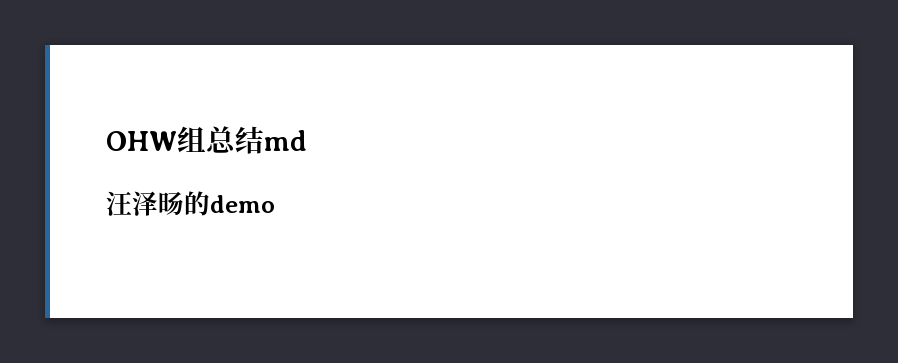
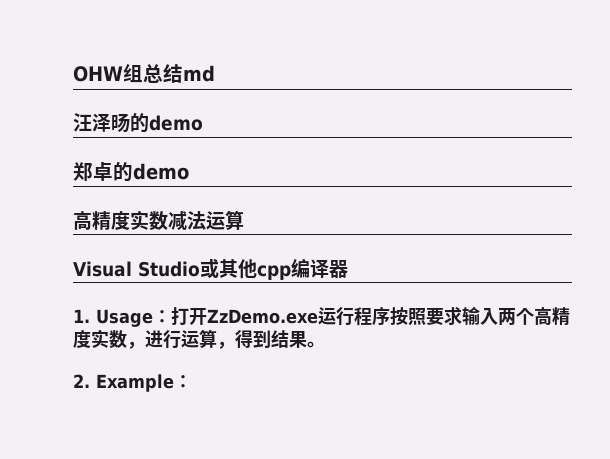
(275, 204) none -> [73,161,189,182] [73,210,244,230] [73,258,348,280] [73,306,570,327] [73,329,325,349] [73,374,192,392] // 郑卓的demo // 高精度实数减法运算 // Visual Studio或其他cpp编译器 // 1. Usage：打开ZzDemo.exe运行程序按照要求输入两个高精度实数，进行运算，得到结果。 // 2. Example：

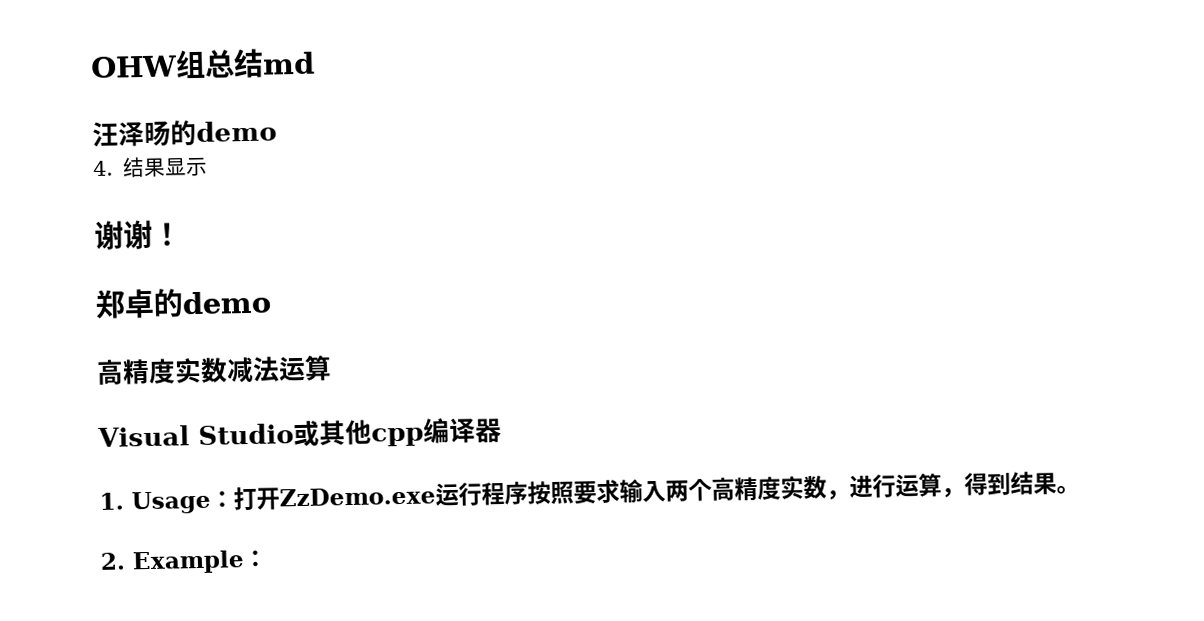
(203, 123) none -> [92,156,209,178] [94,219,182,250] // 4.结果显示 // 谢谢！

